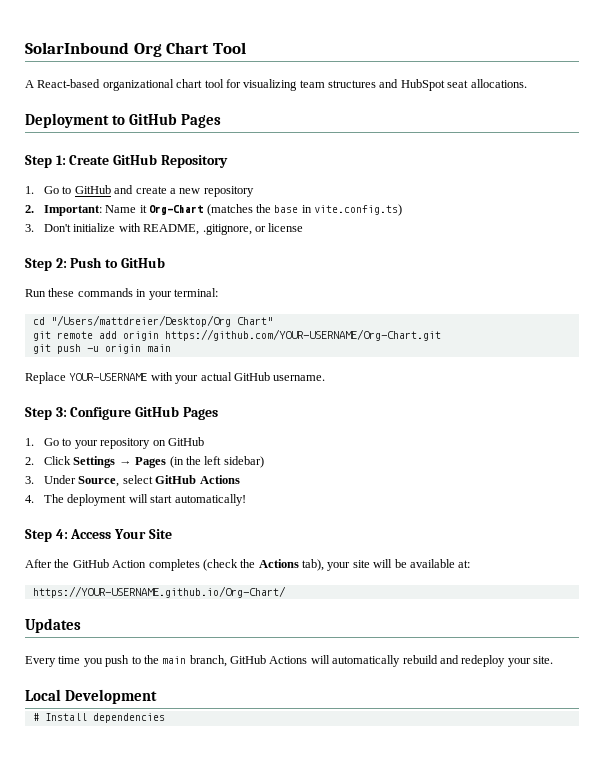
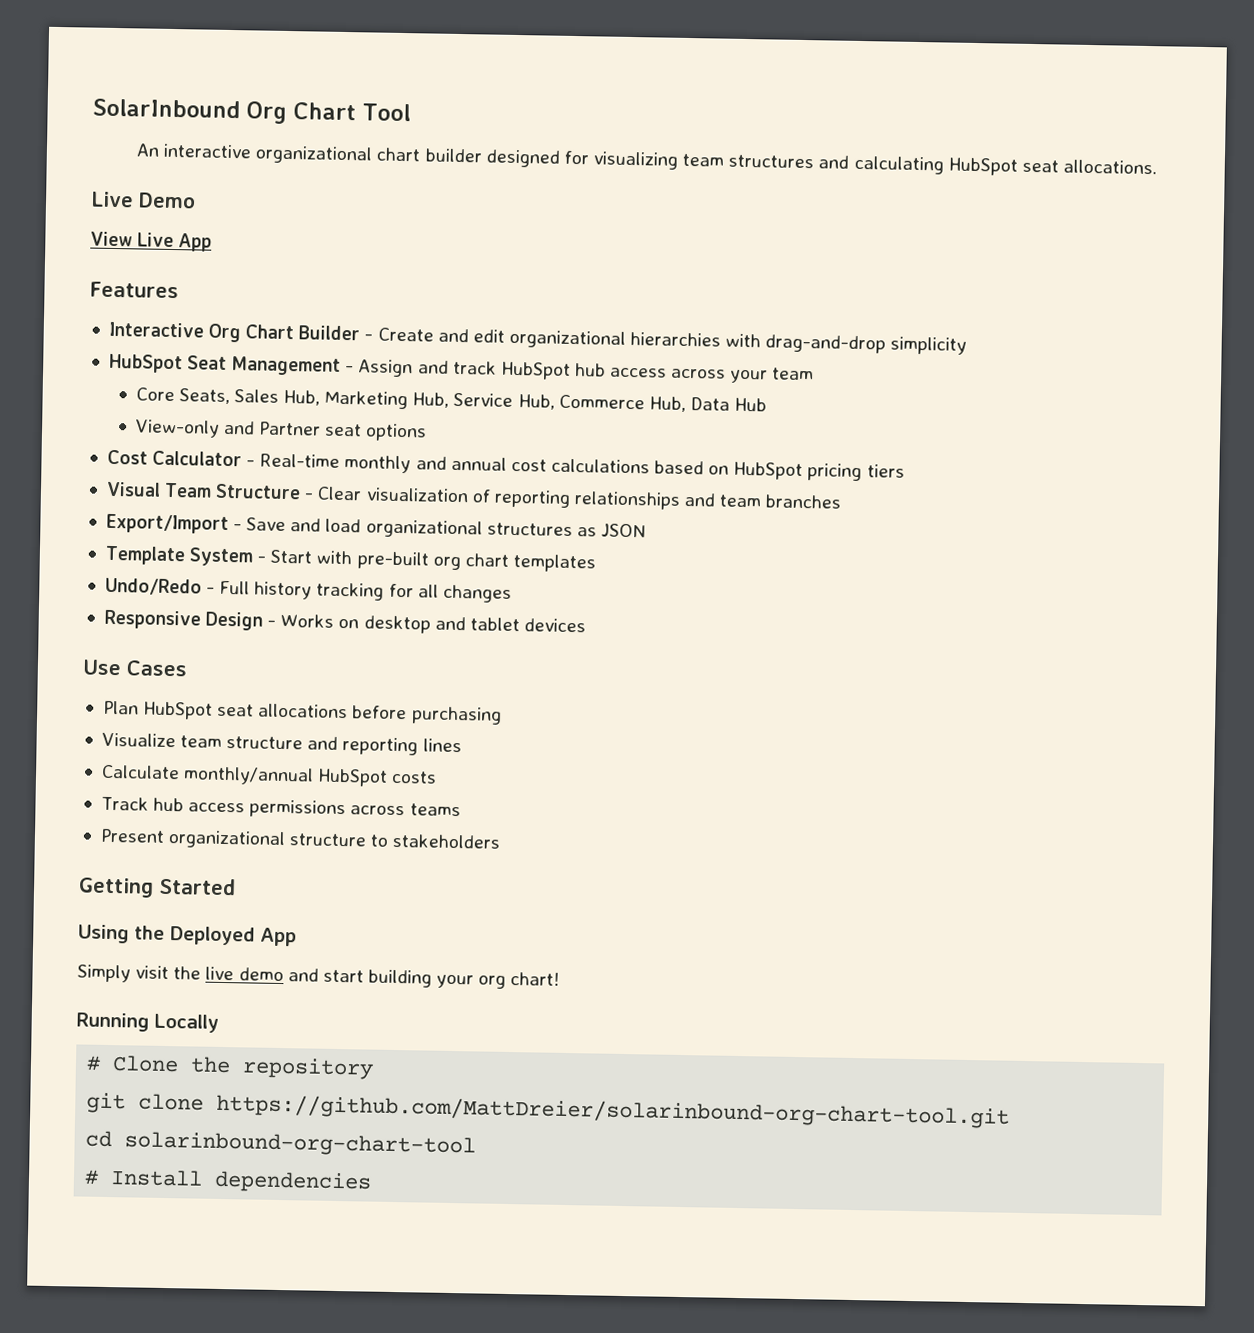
[25,79,224,91] A React-based organizational chart tool -> [136,143,560,168] An interactive organizational chart builder designed
(399, 83) none -> [853,155,944,175] calculating
[25,113,222,128] [25,154,228,168] [25,185,254,197] [25,204,403,216] [25,223,304,235] [25,257,165,271] [25,288,218,300] [32,315,273,327] [32,329,441,341] [32,344,171,354] [25,372,326,384] [25,406,218,420] [25,437,204,449] [25,456,264,468] [25,475,240,487] [25,494,246,506] [25,529,172,542] [25,559,471,571] [32,586,286,598] [25,618,81,633] [25,655,553,667] [25,689,158,704] Deployment to GitHub Pages // Step 1: Create GitHub Repository // 1. Go to GitHub and create a new repository // 2. Important: Name it Org-Chart (matches the base in vite.config.ts) // 3. Don't initialize with README, .gitignore, or license // Step 2: Push to GitHub // Run these commands in your terminal: // cd "/Users/mattdreier/Desktop/Org Chart" // git remote add origin https://github.com/YOUR-USERNAME/Org-Chart.git // git push -u origin main // Replace YOUR-USERNAME with your actual GitHub username. // Step 3: Configure GitHub Pages // 1. Go to your repository on GitHub // 2. Click Settings → Pages (in the left sidebar) // 3. Under Source, select GitHub Actions // 4. The deployment will start automatically! // Step 4: Access Your Site // After the GitHub Action completes (check the Actions tab), your site will be available at: // https://YOUR-USERNAME.github.io/Org-Chart/ // Updates // Every time you push to the main branch, GitHub Actions will automatically rebuild and redeploy your site. // Local Development -> [90,191,196,209] [90,231,213,252] [89,281,179,299] [108,321,968,355] [108,353,815,384] [135,387,768,412] [134,419,428,442] [106,449,905,482] [105,481,843,510] [105,513,646,539] [104,545,596,573] [104,577,512,603] [103,609,586,634] [82,659,188,677] [102,700,502,725] [101,732,462,756] [100,764,438,787] [100,796,461,819] [99,828,502,850] [78,877,236,898] [78,924,297,947] [77,964,561,989] [76,1012,219,1033] [86,1055,375,1080] [86,1092,1011,1129] [85,1130,477,1158] Live Demo // View Live App // Features // Interactive Org Chart Builder - Create and edit organizational hierarchies with drag-and-drop simplicity // HubSpot Seat Management - Assign and track HubSpot hub access across your team // Core Seats, Sales Hub, Marketing Hub, Service Hub, Commerce Hub, Data Hub // View-only and Partner seat options // Cost Calculator - Real-time monthly and annual cost calculations based on HubSpot pricing tiers // Visual Team Structure - Clear visualization of reporting relationships and team branches // Export/Import - Save and load organizational structures as JSON // Template System - Start with pre-built org chart templates // Undo/Redo - Full history tracking for all changes // Responsive Design - Works on desktop and tablet devices // Use Cases // Plan HubSpot seat allocations before purchasing // Visualize team structure and reporting lines // Calculate monthly/annual HubSpot costs // Track hub access permissions across teams // Present organizational structure to stakeholders // Getting Started // Using the Deployed App // Simply visit the live demo and start building your org chart! // Running Locally // # Clone the repository // git clone https://github.com/MattDreier/solarinbound-org-chart-tool.git // cd solarinbound-org-chart-tool

